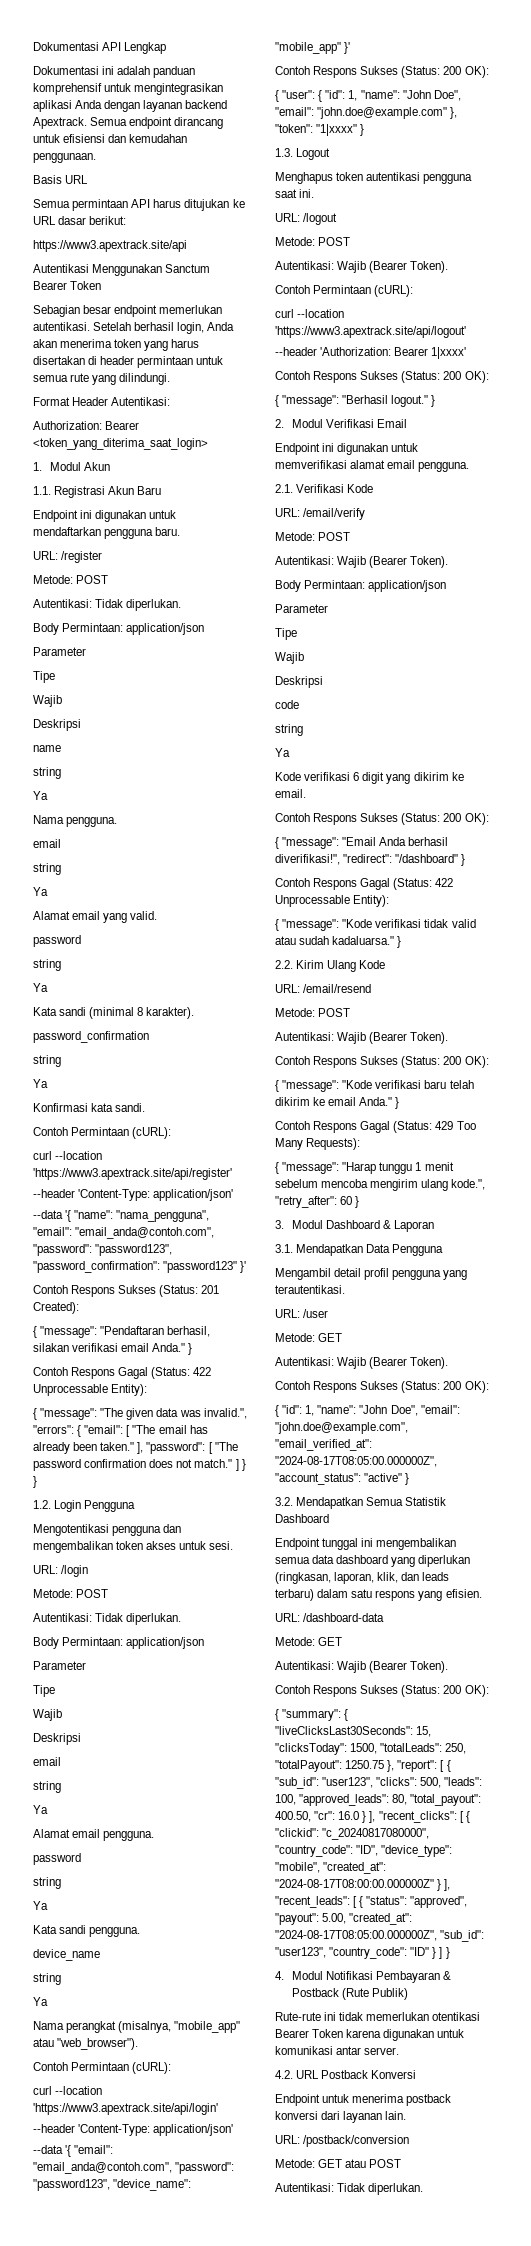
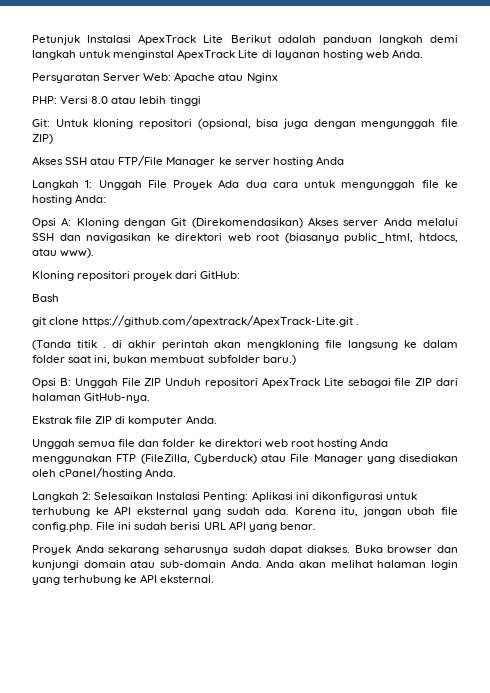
[33,42,167,54] [33,66,196,78] [33,83,224,95] [33,100,228,112] [33,117,224,129] [33,134,188,143] [33,153,96,163] [33,175,89,184] [33,199,245,211] [33,216,127,225] [33,240,187,252] [33,264,211,276] [33,281,102,290] [33,305,223,317] [33,322,235,334] [33,339,200,351] [33,356,224,368] [33,373,171,385] [33,397,171,406] [33,421,140,430] [33,438,208,450] [33,462,110,471] [33,486,162,498] [33,510,177,522] [33,527,181,539] [33,551,103,563] [33,575,109,584] [33,599,182,611] [33,623,205,635] [33,647,86,656] [33,671,55,683] [33,695,62,707] [33,719,81,731] [33,745,61,752] [33,767,61,779] [33,791,48,800] [33,815,118,827] [33,839,61,848] [33,863,61,875] [33,887,48,896] [33,911,158,923] [33,935,81,947] [33,959,61,971] [33,983,48,992] [33,1007,195,1019] [33,1031,149,1043] [33,1055,61,1067] [33,1079,48,1088] [33,1103,146,1112] [33,1127,172,1139] [33,1151,103,1160] [33,1168,232,1180] [33,1189,234,1201] [33,1210,210,1222] [33,1227,215,1239] [33,1244,173,1256] [33,1261,247,1273] [33,1285,220,1297] [33,1302,79,1314] [33,1326,211,1338] [33,1343,193,1355] [33,1367,212,1379] [33,1384,148,1396] [33,1408,247,1420] [33,1425,208,1437] [33,1442,238,1454] [33,1459,246,1471] [33,1476,37,1488] [33,1500,136,1512] [33,1524,182,1536] [33,1541,234,1553] [33,1565,89,1577] [33,1589,109,1598] [33,1613,182,1625] [33,1637,205,1649] [33,1661,86,1670] [33,1685,55,1697] [33,1709,62,1721] [33,1733,81,1745] [33,1757,61,1766] [33,1781,61,1793] [33,1805,48,1814] [33,1829,155,1841] [33,1853,81,1865] [33,1877,61,1889] [33,1901,48,1910] [33,1925,141,1937] [33,1949,100,1961] [33,1973,61,1985] [33,1997,48,2006] [33,2021,241,2033] [33,2038,139,2050] [33,2062,172,2074] [33,2086,103,2095] [33,2103,218,2115] [33,2124,234,2136] [33,2145,114,2157] [33,2162,235,2174] [33,2179,192,2191] [275,42,351,54] [275,66,489,78] [275,90,461,102] [275,107,458,119] [275,124,365,136] [275,148,331,160] [275,172,473,184] [275,189,315,198] [275,213,338,225] [275,237,351,246] [275,261,449,273] [275,285,414,297] [275,309,345,318] [275,326,466,338] [275,347,467,359] [275,371,489,383] [275,395,436,407] [275,419,407,428] [275,443,419,455] [275,460,470,472] [275,484,374,493] [275,508,366,520] [275,532,351,541] [275,556,449,568] [275,580,447,592] [275,604,328,613] [275,628,297,640] [275,652,304,664] [275,676,323,688] [275,700,299,709] [275,724,303,736] [275,748,290,757] [275,772,464,784] [275,789,306,798] [275,813,489,825] [275,837,449,849] [275,854,466,866] [275,878,454,890] [275,895,390,907] [275,919,476,931] [275,936,402,948] [275,960,386,972] [275,984,372,993] [275,1008,351,1017] [275,1032,449,1044] [275,1056,489,1068] [275,1080,474,1092] [275,1097,400,1109] [275,1121,476,1133] [275,1138,361,1150] [275,1162,454,1174] [275,1179,486,1191] [275,1196,360,1208] [275,1220,434,1232] [275,1244,444,1256] [275,1268,468,1280] [275,1285,345,1294] [275,1309,329,1318] [275,1333,343,1342] [275,1357,449,1369] [275,1381,489,1393] [275,1405,460,1417] [275,1422,408,1434] [275,1439,372,1451] [275,1456,437,1467] [275,1473,410,1485] [275,1497,447,1509] [275,1514,329,1523] [275,1538,457,1550] [275,1555,471,1567] [275,1572,450,1584] [275,1589,482,1601] [275,1613,385,1622] [275,1637,343,1646] [275,1661,449,1673] [275,1685,489,1697] [275,1709,349,1721] [275,1726,432,1737] [275,1743,467,1755] [275,1760,451,1772] [275,1777,483,1789] [275,1794,482,1806] [275,1811,470,1823] [275,1828,430,1840] [275,1845,453,1857] [275,1862,387,1874] [275,1879,451,1891] [275,1896,468,1908] [275,1913,413,1925] [275,1930,485,1942] [275,1947,450,1959] [275,1971,451,1983] [291,1988,408,2000] [275,2012,481,2021] [275,2029,465,2041] [275,2046,400,2055] [275,2070,417,2079] [275,2094,452,2106] [275,2111,407,2123] [275,2135,410,2147] [275,2159,402,2168] [275,2183,424,2195] Dokumentasi API Lengkap // Dokumentasi ini adalah panduan komprehensif untuk mengintegrasikan aplikasi Anda dengan layanan backend Apextrack. Semua endpoint dirancang untuk efisiensi dan kemudahan penggunaan. // Basis URL // Semua permintaan API harus ditujukan ke URL dasar berikut: // https://www3.apextrack.site/api // Autentikasi Menggunakan Sanctum Bearer Token // Sebagian besar endpoint memerlukan autentikasi. Setelah berhasil login, Anda akan menerima token yang harus disertakan di header permintaan untuk semua rute yang dilindungi. // Format Header Autentikasi: // Authorization: Bearer <token_yang_diterima_saat_login> // 1. Modul Akun // 1.1. Registrasi Akun Baru // Endpoint ini digunakan untuk mendaftarkan pengguna baru. // URL: /register // Metode: POST // Autentikasi: Tidak diperlukan. // Body Permintaan: application/json // Parameter // Tipe // Wajib // Deskripsi // name // string // Ya // Nama pengguna. // email // string // Ya // Alamat email yang valid. // password // string // Ya // Kata sandi (minimal 8 karakter). // password_confirmation // string // Ya // Konfirmasi kata sandi. // Contoh Permintaan (cURL): // curl --location 'https://www3.apextrack.site/api/register' // --header 'Content-Type: application/json' // --data '{ "name": "nama_pengguna", "email": "email_anda@contoh.com", "password": "password123", "password_confirmation": "password123" }' // Contoh Respons Sukses (Status: 201 Created): // { "message": "Pendaftaran berhasil, silakan verifikasi email Anda." } // Contoh Respons Gagal (Status: 422 Unprocessable Entity): // { "message": "The given data was invalid.", "errors": { "email": [ "The email has already been taken." ], "password": [ "The password confirmation does not match." ] } } // 1.2. Login Pengguna // Mengotentikasi pengguna dan mengembalikan token akses untuk sesi. // URL: /login // Metode: POST // Autentikasi: Tidak diperlukan. // Body Permintaan: application/json // Parameter // Tipe // Wajib // Deskripsi // email // string // Ya // Alamat email pengguna. // password // string // Ya // Kata sandi pengguna. // device_name // string // Ya // Nama perangkat (misalnya, "mobile_app" atau "web_browser"). // Contoh Permintaan (cURL): // curl --location 'https://www3.apextrack.site/api/login' // --header 'Content-Type: application/json' // --data '{ "email": "email_anda@contoh.com", "password": "password123", "device_name": "mobile_app" }' // Contoh Respons Sukses (Status: 200 OK): // { "user": { "id": 1, "name": "John Doe", "email": "john.doe@example.com" }, "token": "1|xxxx" } // 1.3. Logout // Menghapus token autentikasi pengguna saat ini. // URL: /logout // Metode: POST // Autentikasi: Wajib (Bearer Token). // Contoh Permintaan (cURL): // curl --location 'https://www3.apextrack.site/api/logout' // --header 'Authorization: Bearer 1|xxxx' // Contoh Respons Sukses (Status: 200 OK): // { "message": "Berhasil logout." } // 2. Modul Verifikasi Email // Endpoint ini digunakan untuk memverifikasi alamat email pengguna. // 2.1. Verifikasi Kode // URL: /email/verify // Metode: POST // Autentikasi: Wajib (Bearer Token). // Body Permintaan: application/json // Parameter // Tipe // Wajib // Deskripsi // code // string // Ya // Kode verifikasi 6 digit yang dikirim ke email. // Contoh Respons Sukses (Status: 200 OK): // { "message": "Email Anda berhasil diverifikasi!", "redirect": "/dashboard" } // Contoh Respons Gagal (Status: 422 Unprocessable Entity): // { "message": "Kode verifikasi tidak valid atau sudah kadaluarsa." } // 2.2. Kirim Ulang Kode // URL: /email/resend // Metode: POST // Autentikasi: Wajib (Bearer Token). // Contoh Respons Sukses (Status: 200 OK): // { "message": "Kode verifikasi baru telah dikirim ke email Anda." } // Contoh Respons Gagal (Status: 429 Too Many Requests): // { "message": "Harap tunggu 1 menit sebelum mencoba mengirim ulang kode.", "retry_after": 60 } // 3. Modul Dashboard & Laporan // 3.1. Mendapatkan Data Pengguna // Mengambil detail profil pengguna yang terautentikasi. // URL: /user // Metode: GET // Autentikasi: Wajib (Bearer Token). // Contoh Respons Sukses (Status: 200 OK): // { "id": 1, "name": "John Doe", "email": "john.doe@example.com", "email_verified_at": "2024-08-17T08:05:00.000000Z", "account_status": "active" } // 3.2. Mendapatkan Semua Statistik Dashboard // Endpoint tunggal ini mengembalikan semua data dashboard yang diperlukan (ringkasan, laporan, klik, dan leads terbaru) dalam satu respons yang efisien. // URL: /dashboard-data // Metode: GET // Autentikasi: Wajib (Bearer Token). // Contoh Respons Sukses (Status: 200 OK): // { "summary": { "liveClicksLast30Seconds": 15, "clicksToday": 1500, "totalLeads": 250, "totalPayout": 1250.75 }, "report": [ { "sub_id": "user123", "clicks": 500, "leads": 100, "approved_leads": 80, "total_payout": 400.50, "cr": 16.0 } ], "recent_clicks": [ { "clickid": "c_20240817080000", "country_code": "ID", "device_type": "mobile", "created_at": "2024-08-17T08:00:00.000000Z" } ], "recent_leads": [ { "status": "approved", "payout": 5.00, "created_at": "2024-08-17T08:05:00.000000Z", "sub_id": "user123", "country_code": "ID" } ] } // 4. Modul Notifikasi Pembayaran & Postback (Rute Publik) // Rute-rute ini tidak memerlukan otentikasi Bearer Token karena digunakan untuk komunikasi antar server. // 4.2. URL Postback Konversi // Endpoint untuk menerima postback konversi dari layanan lain. // URL: /postback/conversion // Metode: GET atau POST // Autentikasi: Tidak diperlukan. -> [32,34,458,45] [32,49,423,60] [32,72,278,83] [32,96,201,106] [32,119,458,129] [32,134,53,144] [32,155,344,167] [32,179,458,190] [32,194,107,205] [32,217,458,228] [32,233,458,243] [32,248,95,258] [32,271,241,281] [32,294,59,302] [32,315,360,327] [32,340,458,350] [32,355,296,365] [32,377,458,388] [32,393,151,403] [32,415,217,426] [32,438,389,449] [32,454,458,464] [32,467,177,479] [32,491,417,502] [32,506,459,517] [32,521,316,532] [32,544,458,555] [32,559,458,570] [32,574,215,585] Petunjuk Instalasi ApexTrack Lite Berikut adalah panduan langkah demi langkah untuk menginstal ApexTrack Lite di layanan hosting web Anda. // Persyaratan Server Web: Apache atau Nginx // PHP: Versi 8.0 atau lebih tinggi // Git: Untuk kloning repositori (opsional, bisa juga dengan mengunggah file ZIP) // Akses SSH atau FTP/File Manager ke server hosting Anda // Langkah 1: Unggah File Proyek Ada dua cara untuk mengunggah file ke hosting Anda: // Opsi A: Kloning dengan Git (Direkomendasikan) Akses server Anda melalui SSH dan navigasikan ke direktori web root (biasanya public_html, htdocs, atau www). // Kloning repositori proyek dari GitHub: // Bash // git clone https://github.com/apextrack/ApexTrack-Lite.git . // (Tanda titik . di akhir perintah akan mengkloning file langsung ke dalam folder saat ini, bukan membuat subfolder baru.) // Opsi B: Unggah File ZIP Unduh repositori ApexTrack Lite sebagai file ZIP dari halaman GitHub-nya. // Ekstrak file ZIP di komputer Anda. // Unggah semua file dan folder ke direktori web root hosting Anda menggunakan FTP (FileZilla, Cyberduck) atau File Manager yang disediakan oleh cPanel/hosting Anda. // Langkah 2: Selesaikan Instalasi Penting: Aplikasi ini dikonfigurasi untuk terhubung ke API eksternal yang sudah ada. Karena itu, jangan ubah file config.php. File ini sudah berisi URL API yang benar. // Proyek Anda sekarang seharusnya sudah dapat diakses. Buka browser dan kunjungi domain atau sub-domain Anda. Anda akan melihat halaman login yang terhubung ke API eksternal.

